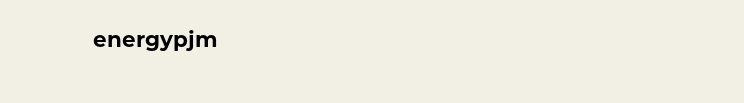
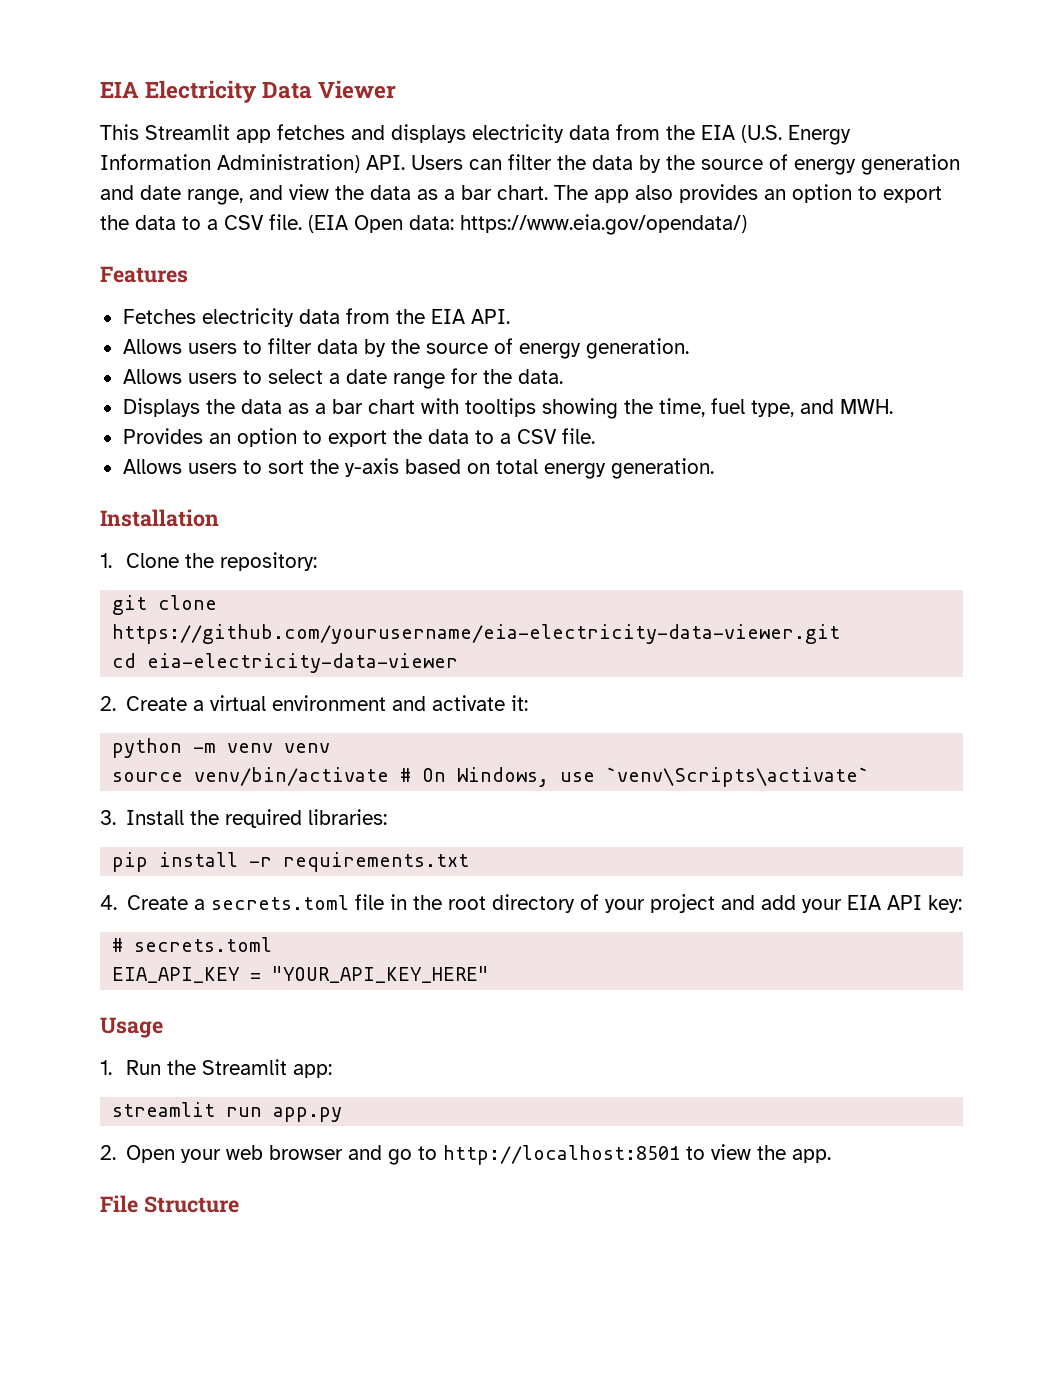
[93,30,218,51] energypjm -> [100,80,397,103] [100,124,851,145] [100,154,960,175] [100,184,942,205] [100,214,747,235] [100,266,188,283] [122,308,510,327] [122,338,689,359] [122,368,563,389] [122,398,893,419] [122,428,595,447] [122,458,714,479] [100,509,219,527] [100,552,317,571] [112,595,218,615] [112,624,841,644] [112,653,459,673] [100,695,529,711] [112,738,331,758] [112,767,870,787] [100,809,388,828] [112,852,470,872] [100,894,963,913] [112,937,273,952] [112,966,490,983] [100,1017,163,1038] [100,1059,332,1078] [112,1102,343,1122] [100,1144,832,1165] [100,1195,239,1213] EIA Electricity Data Viewer // This Streamlit app fetches and displays electricity data from the EIA (U.S. Energy Information Administration) API. Users can filter the data by the source of energy generation and date range, and view the data as a bar chart. The app also provides an option to export the data to a CSV file. (EIA Open data: https://www.eia.gov/opendata/) // Features // Fetches electricity data from the EIA API. // Allows users to filter data by the source of energy generation. // Allows users to select a date range for the data. // Displays the data as a bar chart with tooltips showing the time, fuel type, and MWH. // Provides an option to export the data to a CSV file. // Allows users to sort the y-axis based on total energy generation. // Installation // 1. Clone the repository: // git clone https://github.com/yourusername/eia-electricity-data-viewer.git // cd eia-electricity-data-viewer // 2. Create a virtual environment and activate it: // python -m venv venv // source venv/bin/activate # On Windows, use `venv\Scripts\activate` // 3. Install the required libraries: // pip install -r requirements.txt // 4. Create a secrets.toml file in the root directory of your project and add your EIA API key: // # secrets.toml // EIA_API_KEY = "YOUR_API_KEY_HERE" // Usage // 1. Run the Streamlit app: // streamlit run app.py // 2. Open your web browser and go to http://localhost:8501 to view the app. // File Structure

